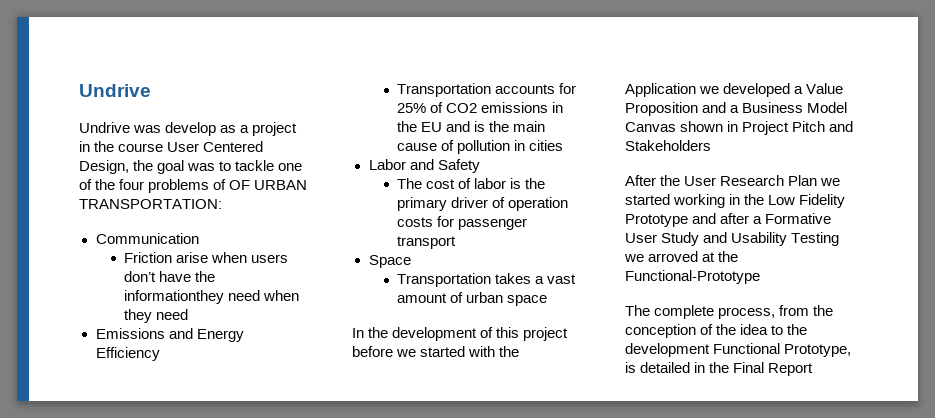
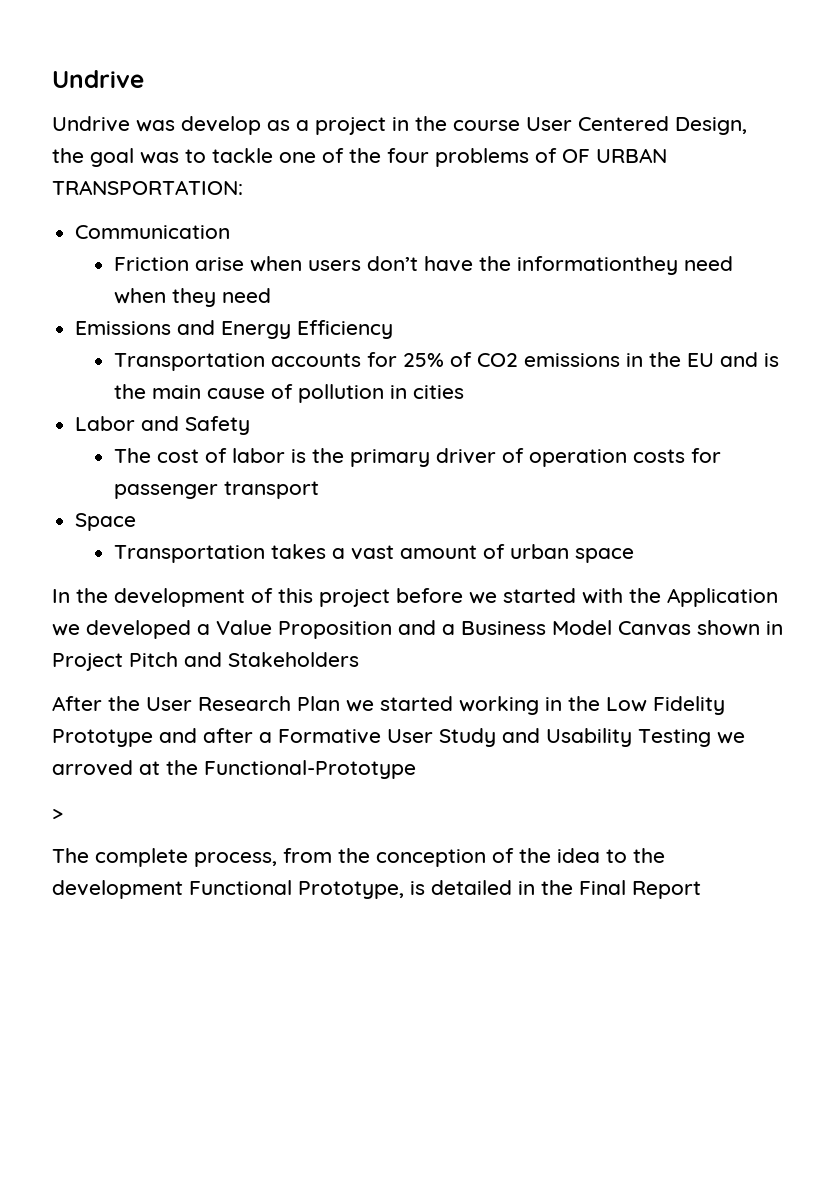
(760, 277) none -> [52,809,63,819] // >

